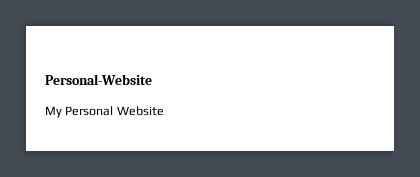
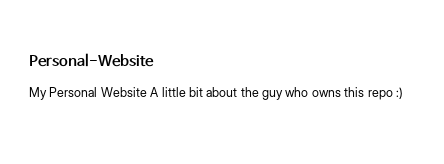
(164, 111) none -> [150,87,403,100] A little bit about the guy who owns this repo :)

